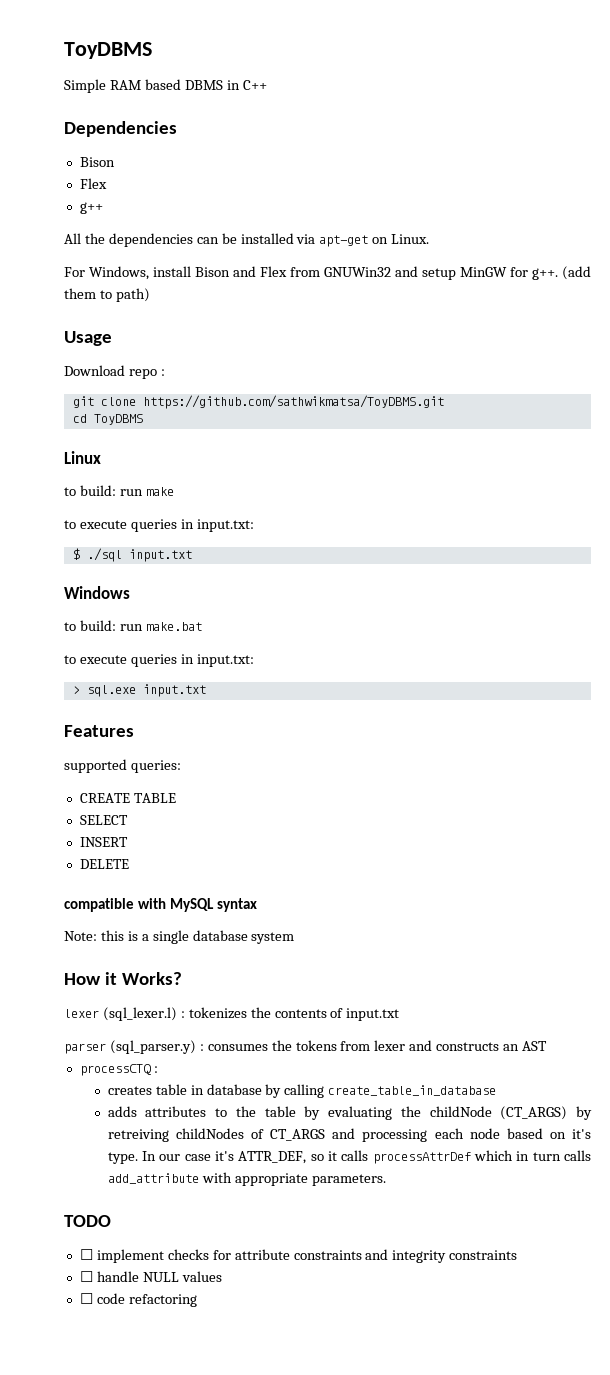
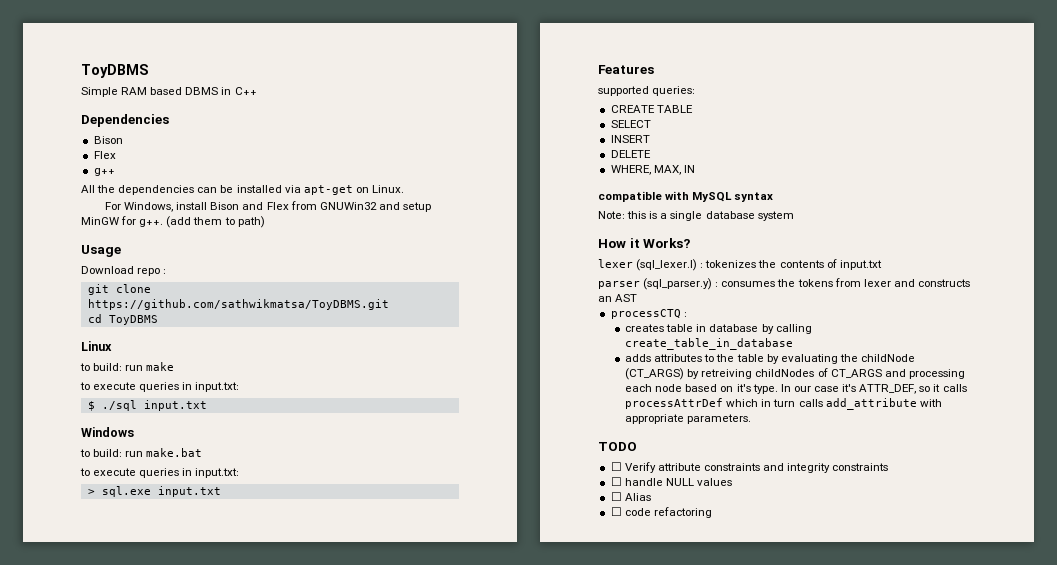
(129, 864) none -> [610,165,695,175] // WHERE, MAX, IN
[96,1249,231,1263] implement checks for -> [624,462,656,473] Verify
(222, 1276) none -> [610,492,651,501] // ☐ Alias

